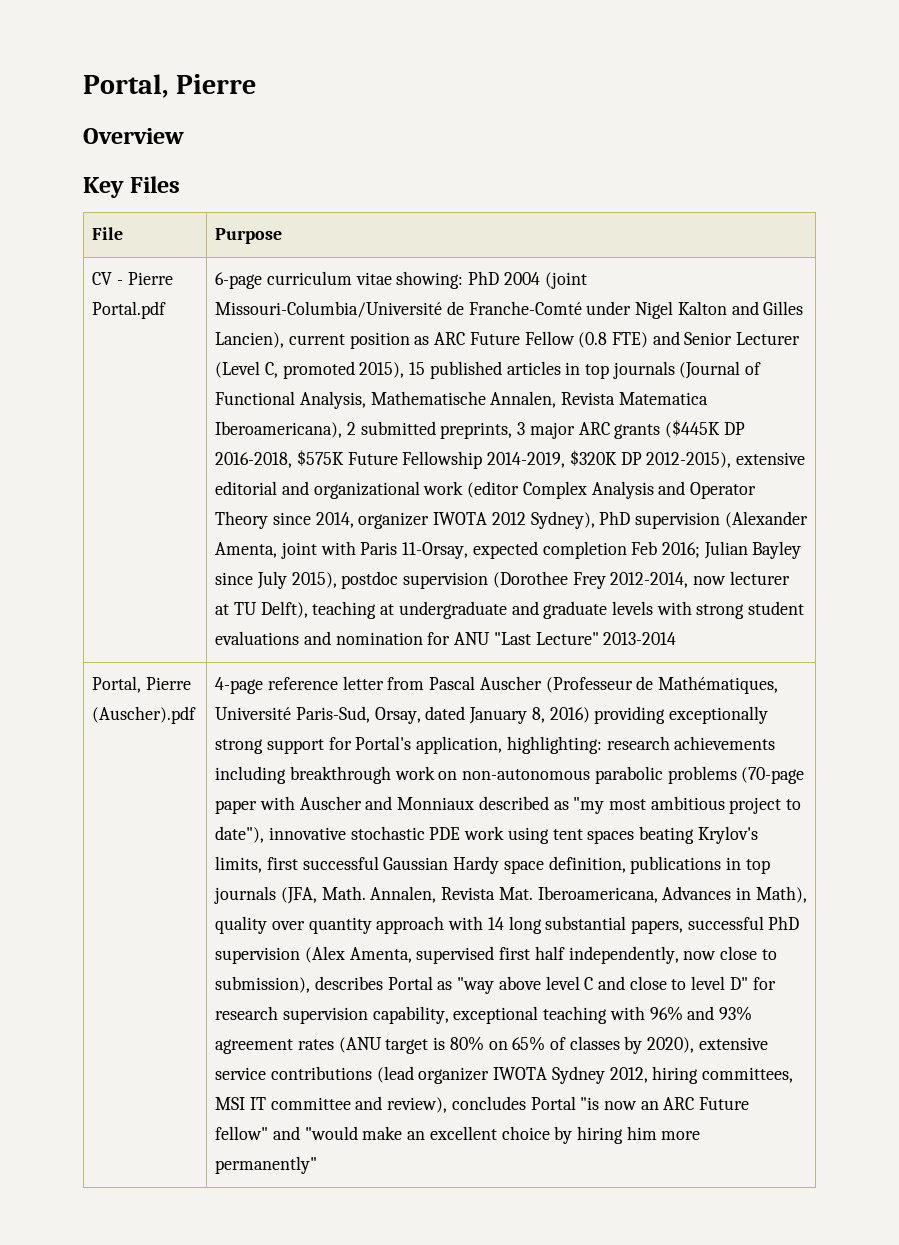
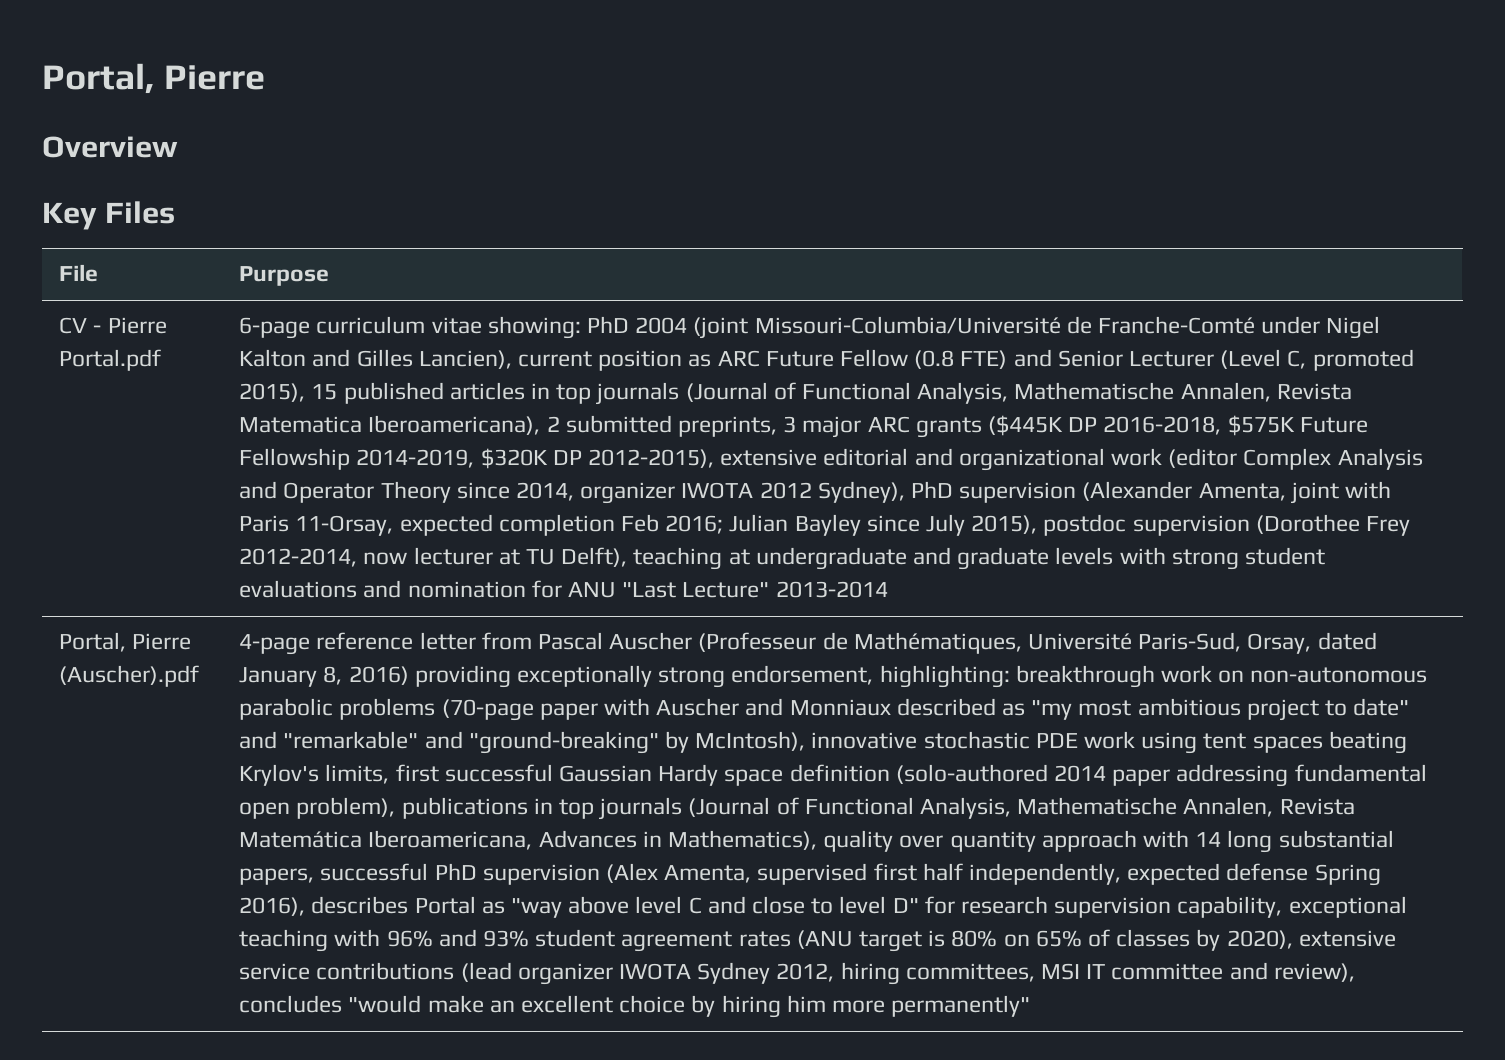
[266,736,776,754] [215,766,287,784] support for Portal's application, highlighting: research achievements including -> [731,665,1010,688] endorsement, highlighting:
[215,826,265,843] date"), -> [1353,698,1410,716] [239,731,806,754] date" and "remarkable" and "ground-breaking" by McIntosh),
[548,856,770,874] [214,886,533,904] definition, publications in top journals (JFA, Math. Annalen, Revista Mat. -> [789,764,1427,787] [239,797,1355,820] [239,831,363,848] definition (solo-authored 2014 paper addressing fundamental open problem), publications in top journals (Journal of Functional Analysis, Mathematische Annalen, Revista Matemática
[755,886,807,903] Math), -> [667,830,817,850] Mathematics),
[683,946,777,960] [215,976,311,993] now close to submission), -> [1127,863,1381,886] [239,897,306,916] expected defense Spring 2016),
(753, 1013) none -> [535,929,616,947] student
[530,1096,750,1110] [215,1126,300,1140] Portal "is now an ARC Future fellow" and -> (343, 1004) none

